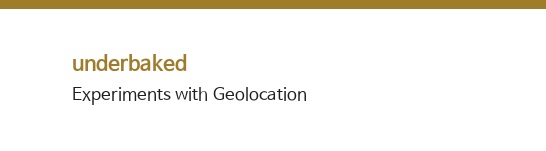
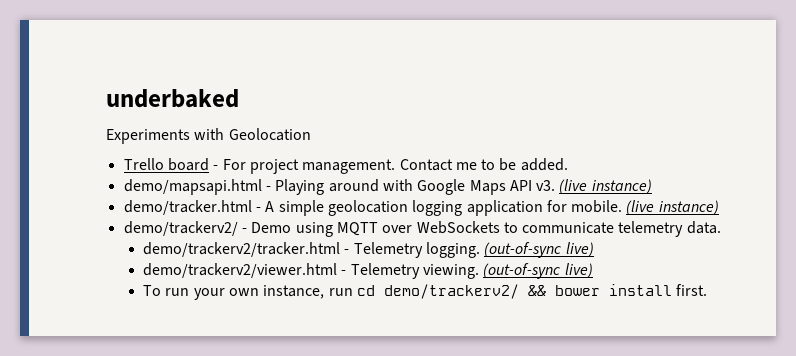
(307, 94) none -> [123,158,568,174] [123,179,652,195] [123,200,719,216] [123,221,721,237] [143,242,594,258] [143,263,593,279] [143,284,708,300] // Trello board - For project management. Contact me to be added. // demo/mapsapi.html - Playing around with Google Maps API v3. (live instance) // demo/tracker.html - A simple geolocation logging application for mobile. (live instance) // demo/trackerv2/ - Demo using MQTT over WebSockets to communicate telemetry data. // demo/trackerv2/tracker.html - Telemetry logging. (out-of-sync live) // demo/trackerv2/viewer.html - Telemetry viewing. (out-of-sync live) // To run your own instance, run cd demo/trackerv2/ && bower install first.

